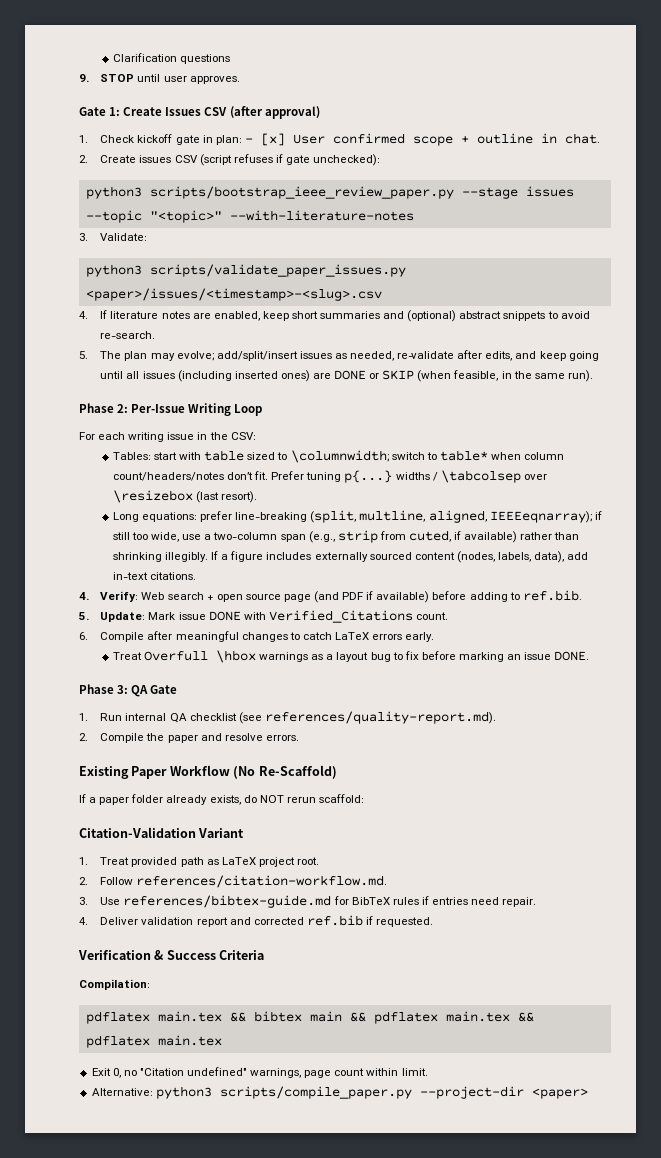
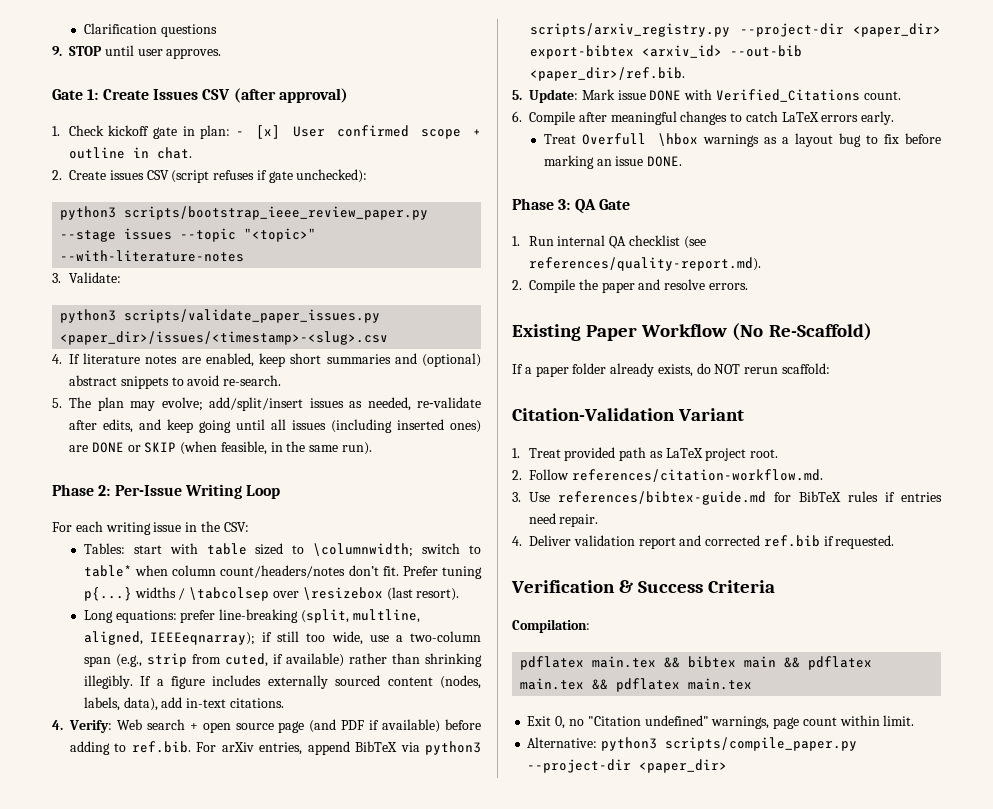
[85,288,382,301] <paper>/issues/<timestamp>-<slug>.csv -> [60,331,389,345] <paper_dir>/issues/<timestamp>-<slug>.csv
(582, 595) none -> [196,741,482,755] [530,23,941,37] [530,45,802,59] [530,67,685,81] For arXiv entries, append BibTeX via python3 scripts/arxiv_registry.py --project-dir <paper_dir> export-bibtex <arxiv_id> --out-bib <paper_dir>/ref.bib.
[531,1088,588,1099] <paper> -> [639,759,728,773] <paper_dir>

